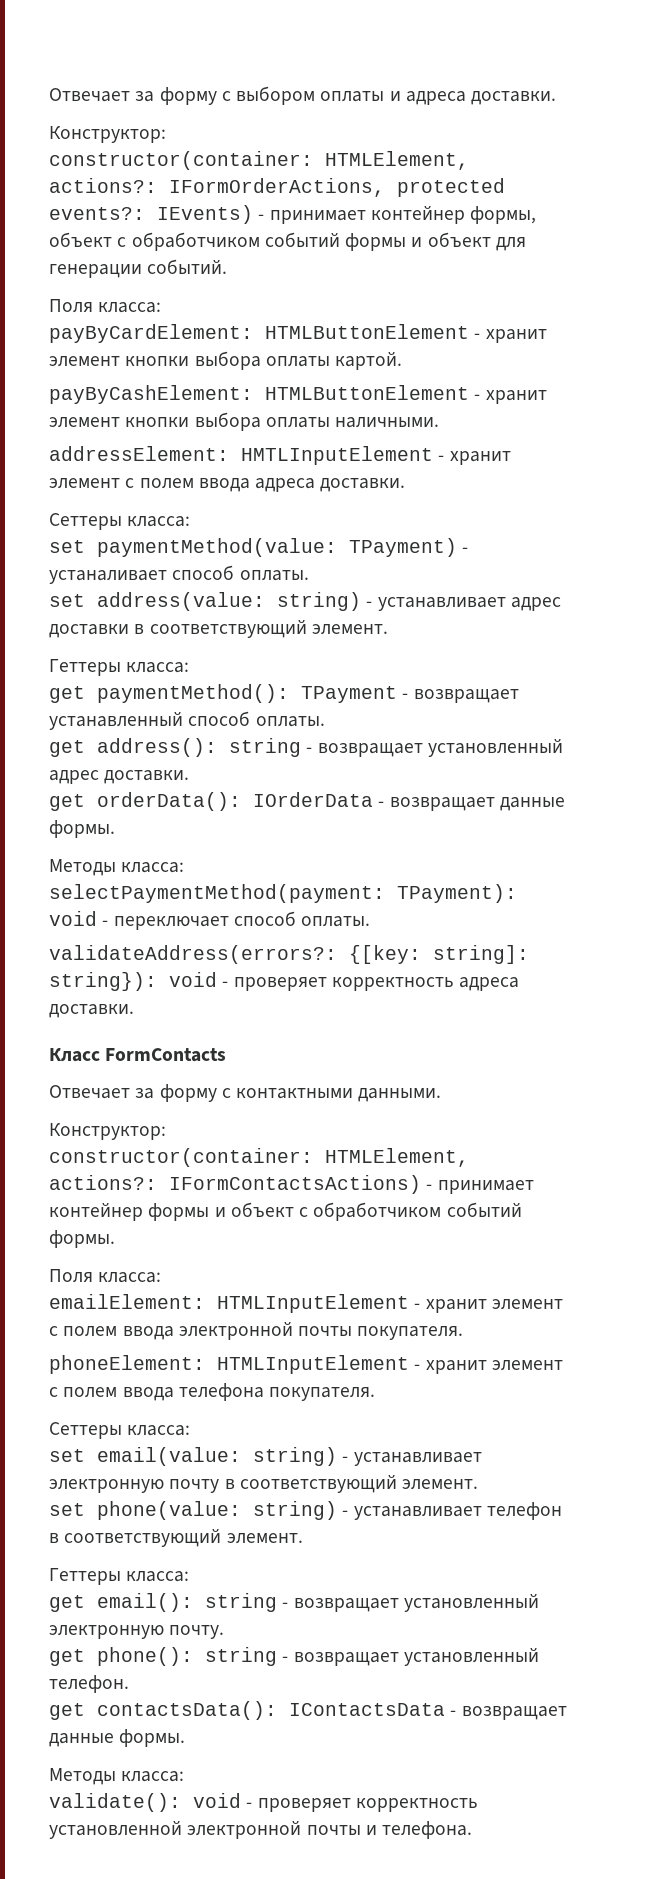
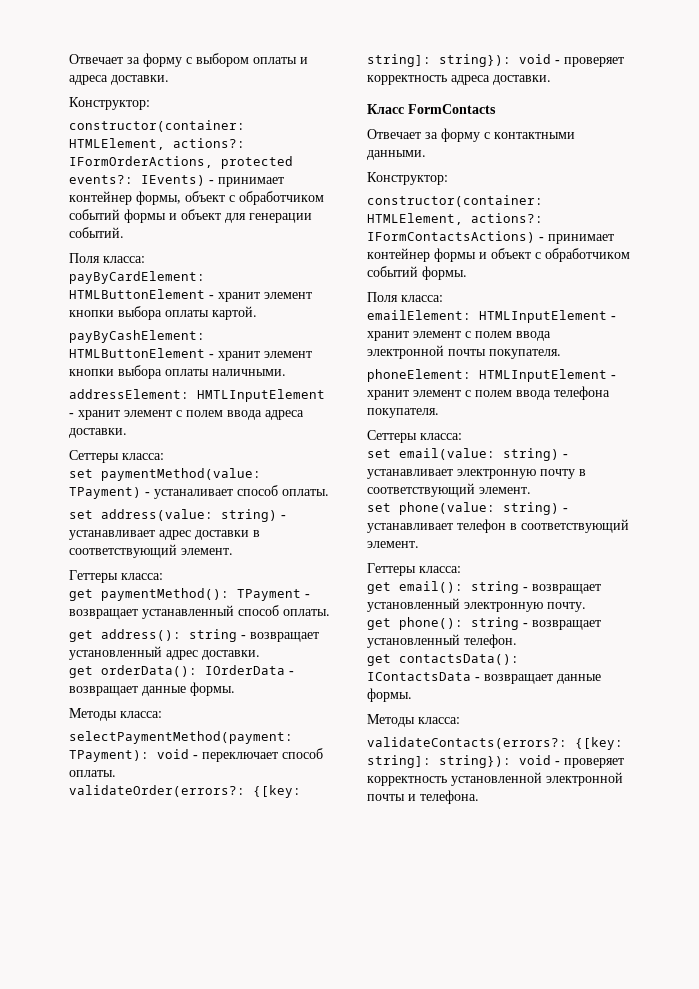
[49,945,337,964] validateAddress(errors?: -> [69,785,245,797] validateOrder(errors?:
[49,1793,181,1812] validate(): -> [367,737,623,750] [367,755,511,768] validateContacts(errors?: {[key: string]: string}):

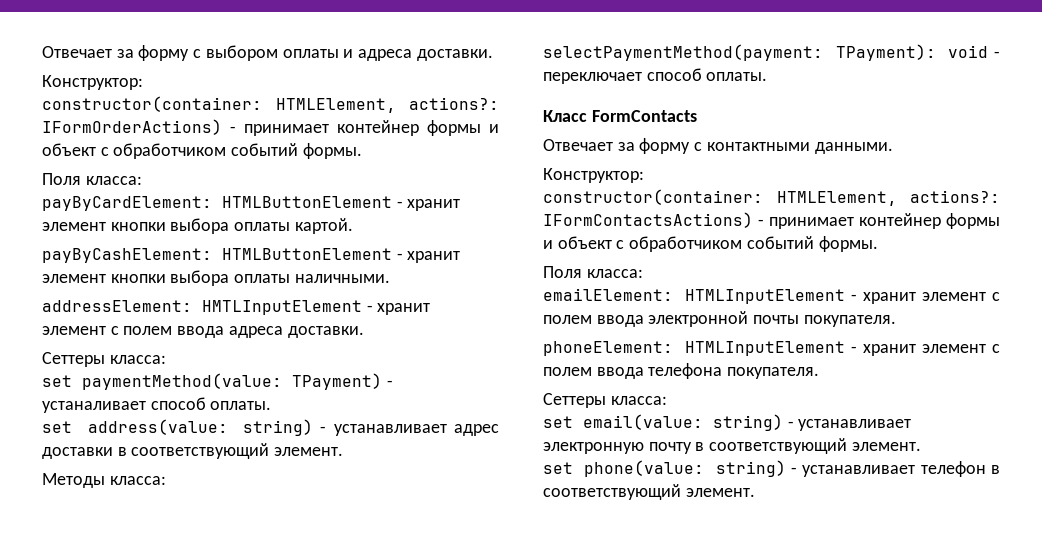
[69,156,293,169] [69,175,284,187] [69,191,324,205] [69,209,312,223] [69,227,124,238] IFormOrderActions, protected events?: IEvents) - принимает контейнер формы, объект с обработчиком событий формы и объект для генерации событий. -> [42,119,499,136] [42,143,362,159] IFormOrderActions) - принимает контейнер формы и объект с обработчиком событий формы.
[69,570,163,583] [69,588,310,601] [69,605,330,619] [69,629,319,642] [69,646,260,660] [69,665,294,678] [69,682,235,696] // Геттеры класса: // get paymentMethod(): TPayment - возвращает устанавленный способ оплаты. // get address(): string - возвращает установленный адрес доставки. // get orderData(): IOrderData - возвращает данные формы. -> (344, 451) none
[69,785,301,798] [367,54,624,67] [367,75,551,85] // validateOrder(errors?: {[key: string]: string}): void - проверяет корректность адреса доставки. -> (768, 76) none
[367,563,461,576] [367,581,601,594] [367,598,586,612] [367,617,601,630] [367,634,517,648] [367,654,519,666] [367,672,601,684] [367,688,412,702] [367,714,460,727] [367,737,623,750] [367,755,624,768] [367,772,623,786] [367,790,479,804] // Геттеры класса: // get email(): string - возвращает установленный электронную почту. // get phone(): string - возвращает установленный телефон. // get contactsData(): IContactsData - возвращает данные формы. // Методы класса: // validateContacts(errors?: {[key: string]: string}): void - проверяет корректность установленной электронной почты и телефона. -> (755, 492) none

